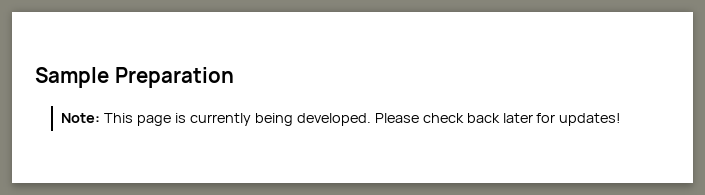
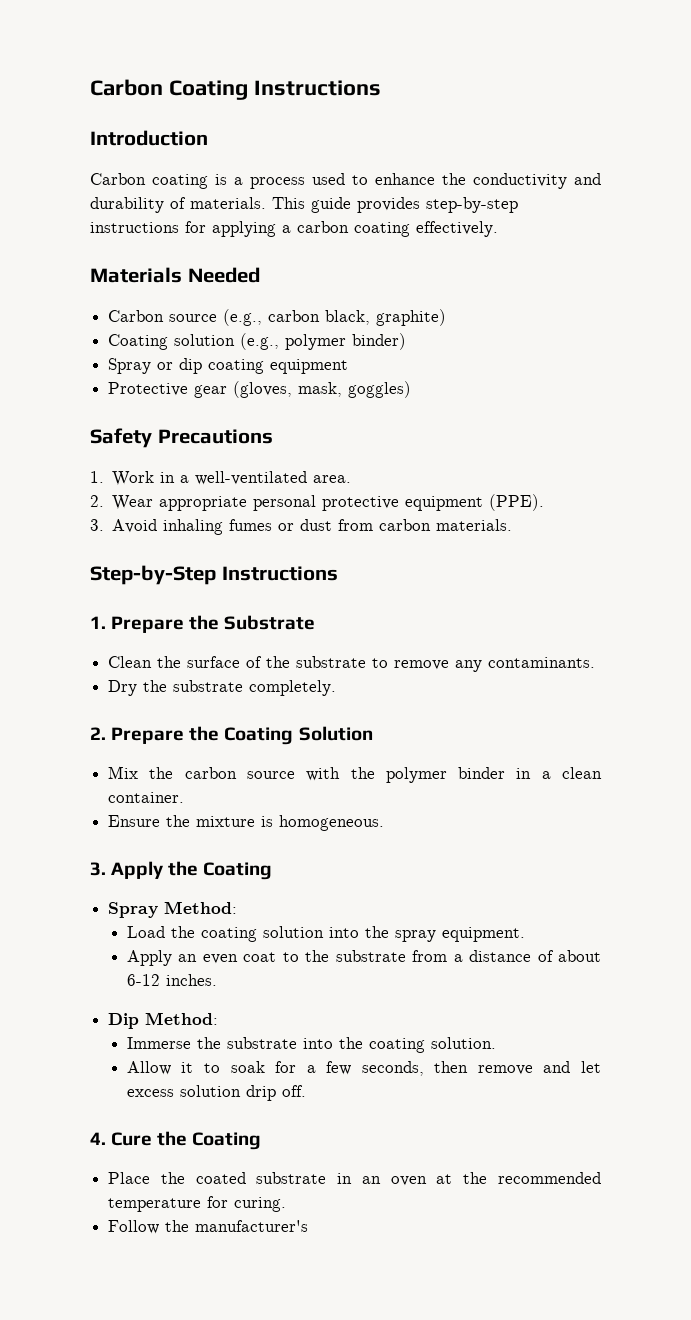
[35,67,234,88] [61,113,622,126] Sample Preparation // Note: This page is currently being developed. Please check back later for updates! -> [90,79,381,100] [90,130,208,146] [90,173,601,189] [90,197,518,213] [90,221,498,237] [90,267,260,283] [108,309,447,326] [108,333,407,350] [108,358,349,374] [108,381,412,398] [90,428,273,448] [90,471,352,486] [90,494,545,511] [90,519,513,535] [90,565,338,585] [90,615,316,633] [108,656,596,672] [108,680,337,696] [90,726,373,745] [108,766,603,783] [108,792,185,803] [108,815,385,831] [90,861,273,880] [108,901,238,918] [126,926,525,942] [126,950,601,966] [126,974,217,986] [108,1012,219,1029] [126,1037,496,1053] [126,1061,601,1076] [126,1085,306,1101] [90,1131,262,1150] [108,1172,601,1186] [108,1196,287,1212] [108,1220,309,1234] Carbon Coating Instructions // Introduction // Carbon coating is a process used to enhance the conductivity and durability of materials. This guide provides step-by-step instructions for applying a carbon coating effectively. // Materials Needed // Carbon source (e.g., carbon black, graphite) // Coating solution (e.g., polymer binder) // Spray or dip coating equipment // Protective gear (gloves, mask, goggles) // Safety Precautions // 1. Work in a well-ventilated area. // 2. Wear appropriate personal protective equipment (PPE). // 3. Avoid inhaling fumes or dust from carbon materials. // Step-by-Step Instructions // 1. Prepare the Substrate // Clean the surface of the substrate to remove any contaminants. // Dry the substrate completely. // 2. Prepare the Coating Solution // Mix the carbon source with the polymer binder in a clean container. // Ensure the mixture is homogeneous. // 3. Apply the Coating // Spray Method: // Load the coating solution into the spray equipment. // Apply an even coat to the substrate from a distance of about 6-12 inches. // Dip Method: // Immerse the substrate into the coating solution. // Allow it to soak for a few seconds, then remove and let excess solution drip off. // 4. Cure the Coating // Place the coated substrate in an oven at the recommended temperature for curing. // Follow the manufacturer's

